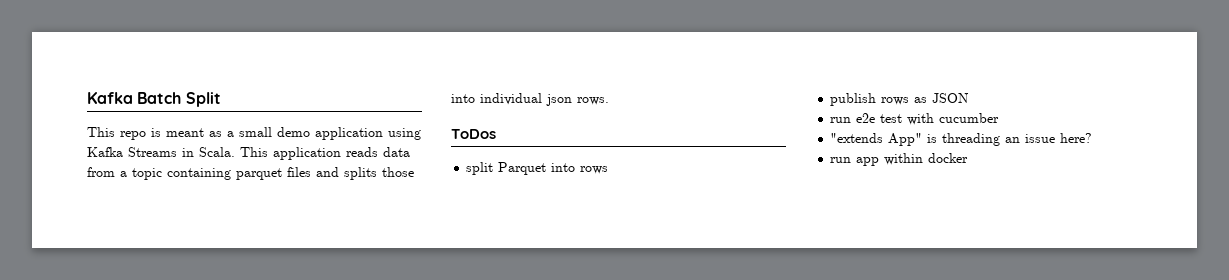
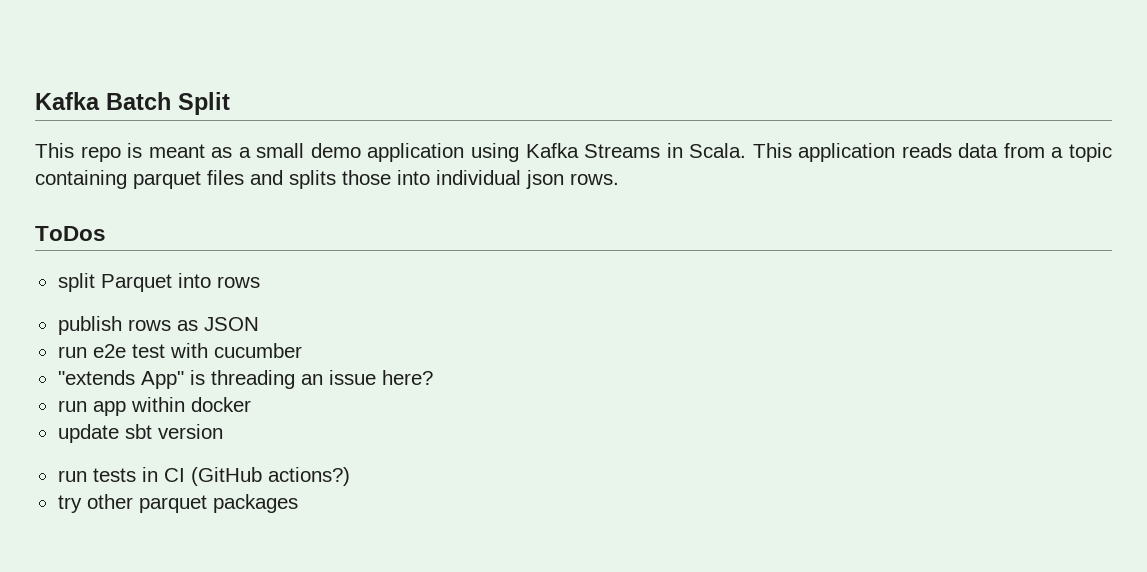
(969, 158) none -> [57,424,223,443] [57,467,350,486] [57,494,298,513] // update sbt version // run tests in CI (GitHub actions?) // try other parquet packages

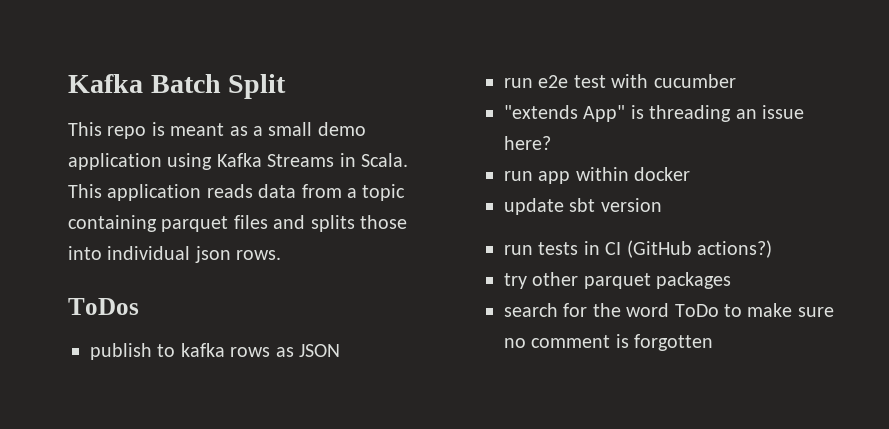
[57,273,260,292] // split Parquet into rows -> (139, 306) none
(122, 325) none -> [157,343,225,357] to kafka
(298, 503) none -> [504,303,834,317] [504,334,714,351] // search for the word ToDo to make sure no comment is forgotten

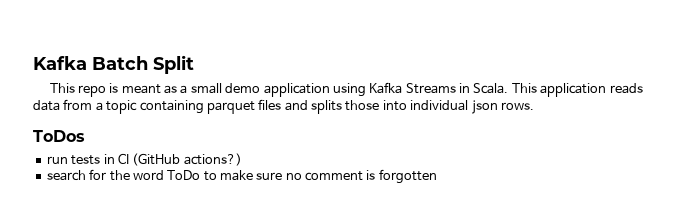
[90,343,340,360] [504,74,736,88] [504,105,804,122] [504,136,551,150] [504,167,691,184] [504,198,662,215] // publish to kafka rows as JSON // run e2e test with cucumber // "extends App" is threading an issue here? // run app within docker // update sbt version -> (85, 136) none
[504,272,732,289] // try other parquet packages -> (242, 159) none

